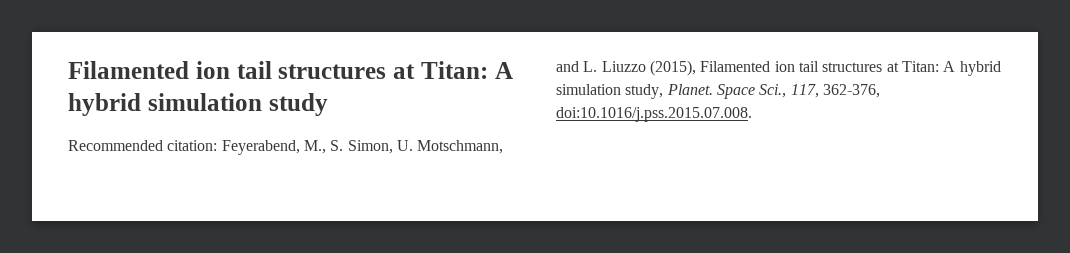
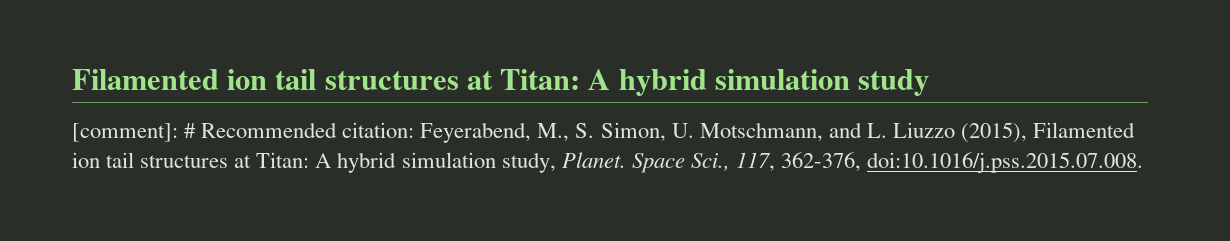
(328, 104) none -> [72,123,197,142] [comment]: #

